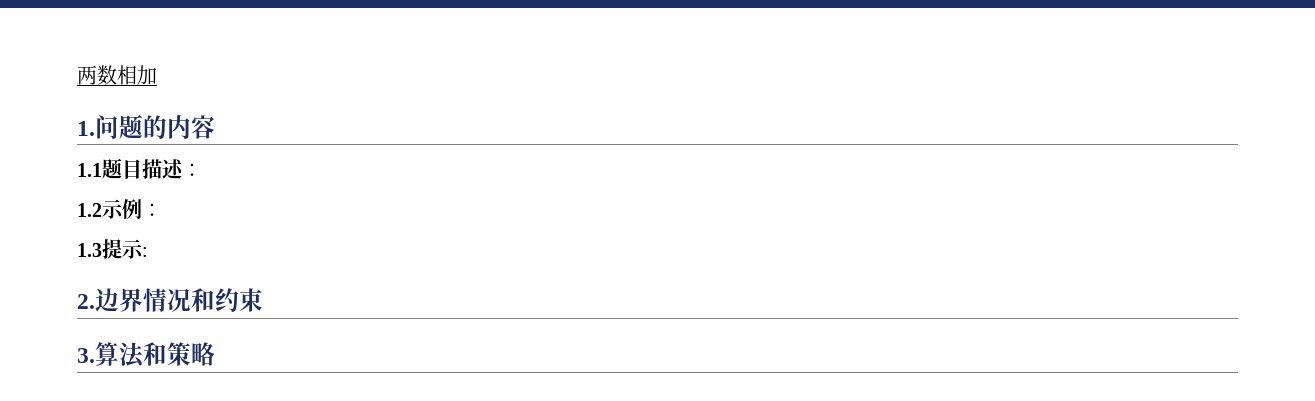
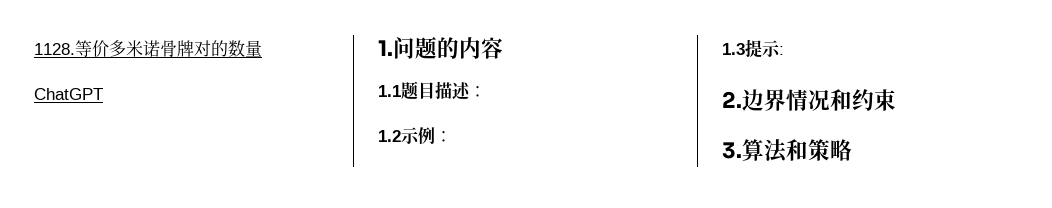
[77,65,157,85] 两数相加 -> [34,40,262,57] [34,88,103,100] 1128.等价多米诺骨牌对的数量 // ChatGPT

